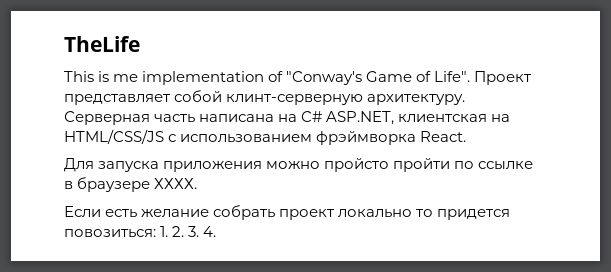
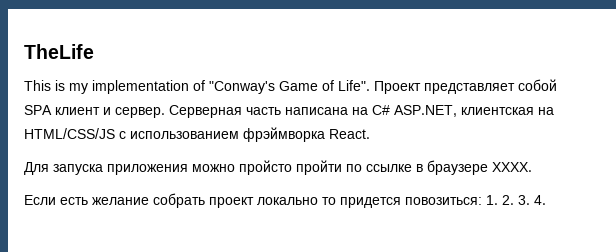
[113,74,139,82] me -> [69,83,88,94] my
[226,94,466,105] клинт-серверную архитектуру. -> [24,105,165,118] SPA клиент и сервер.

